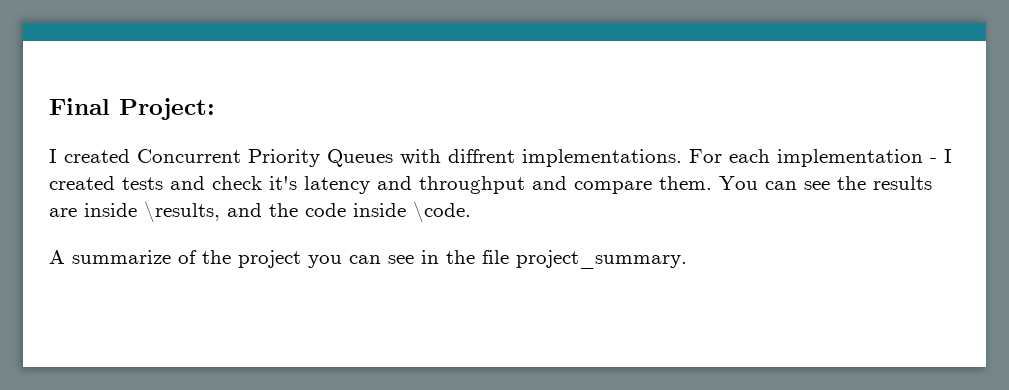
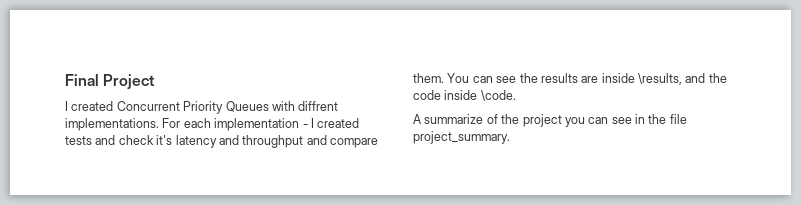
[119,98,215,120] Project: -> [103,74,156,89] Project

